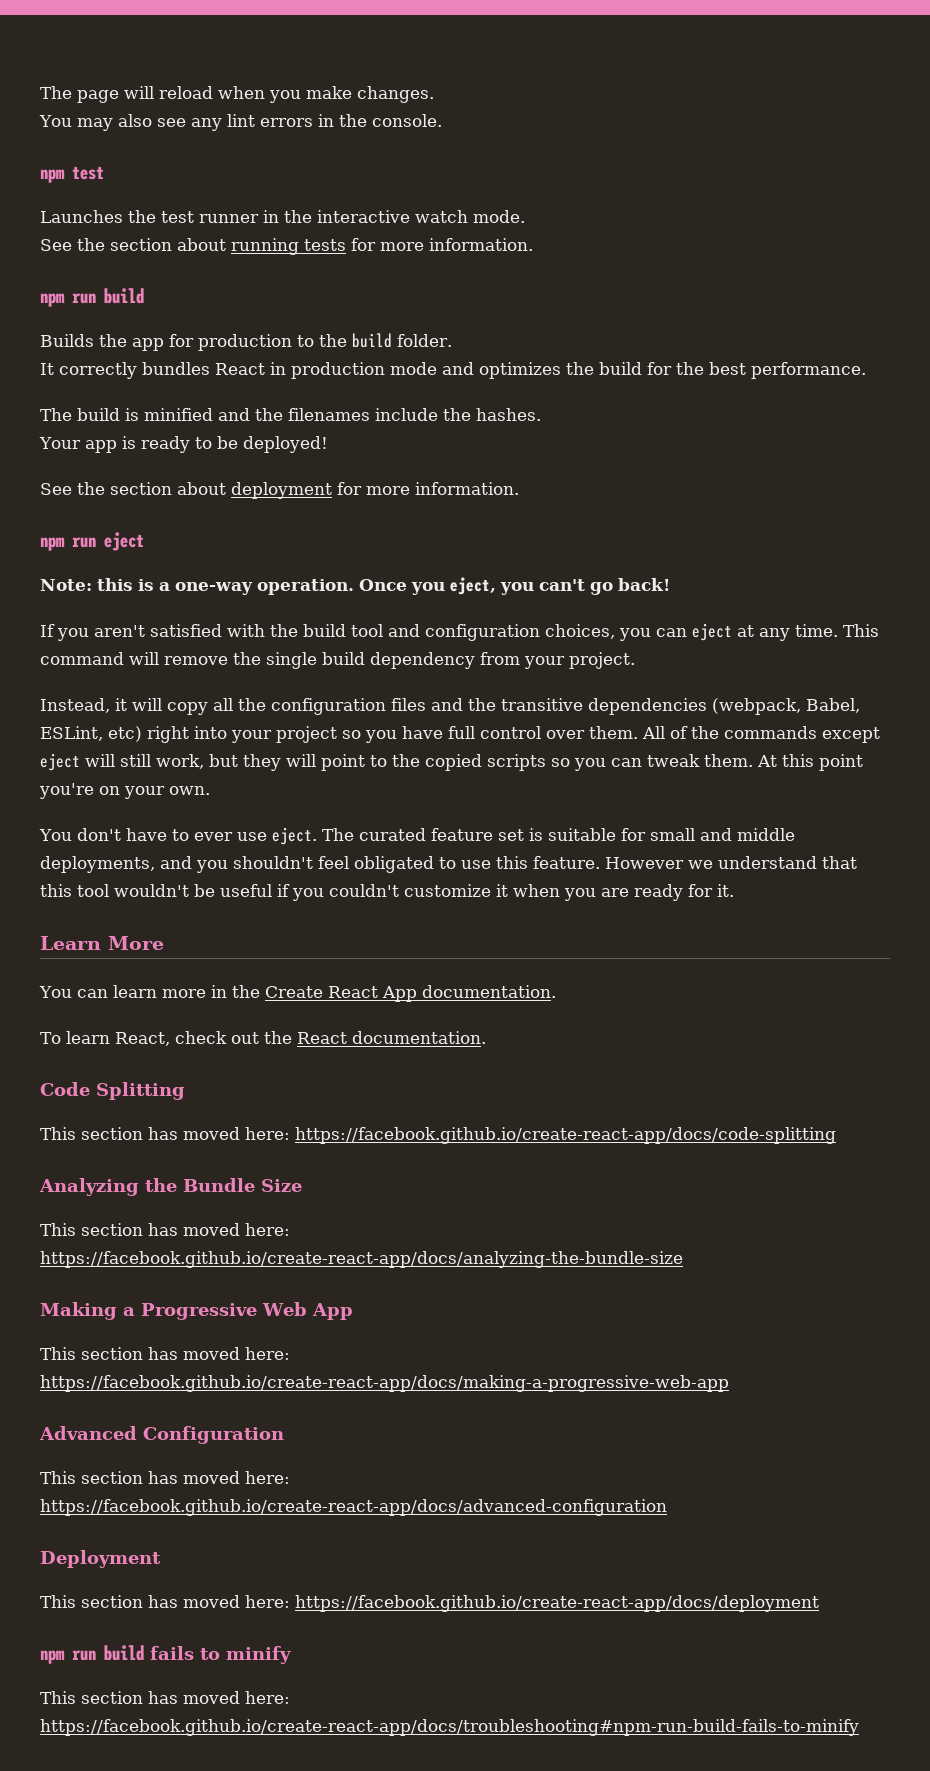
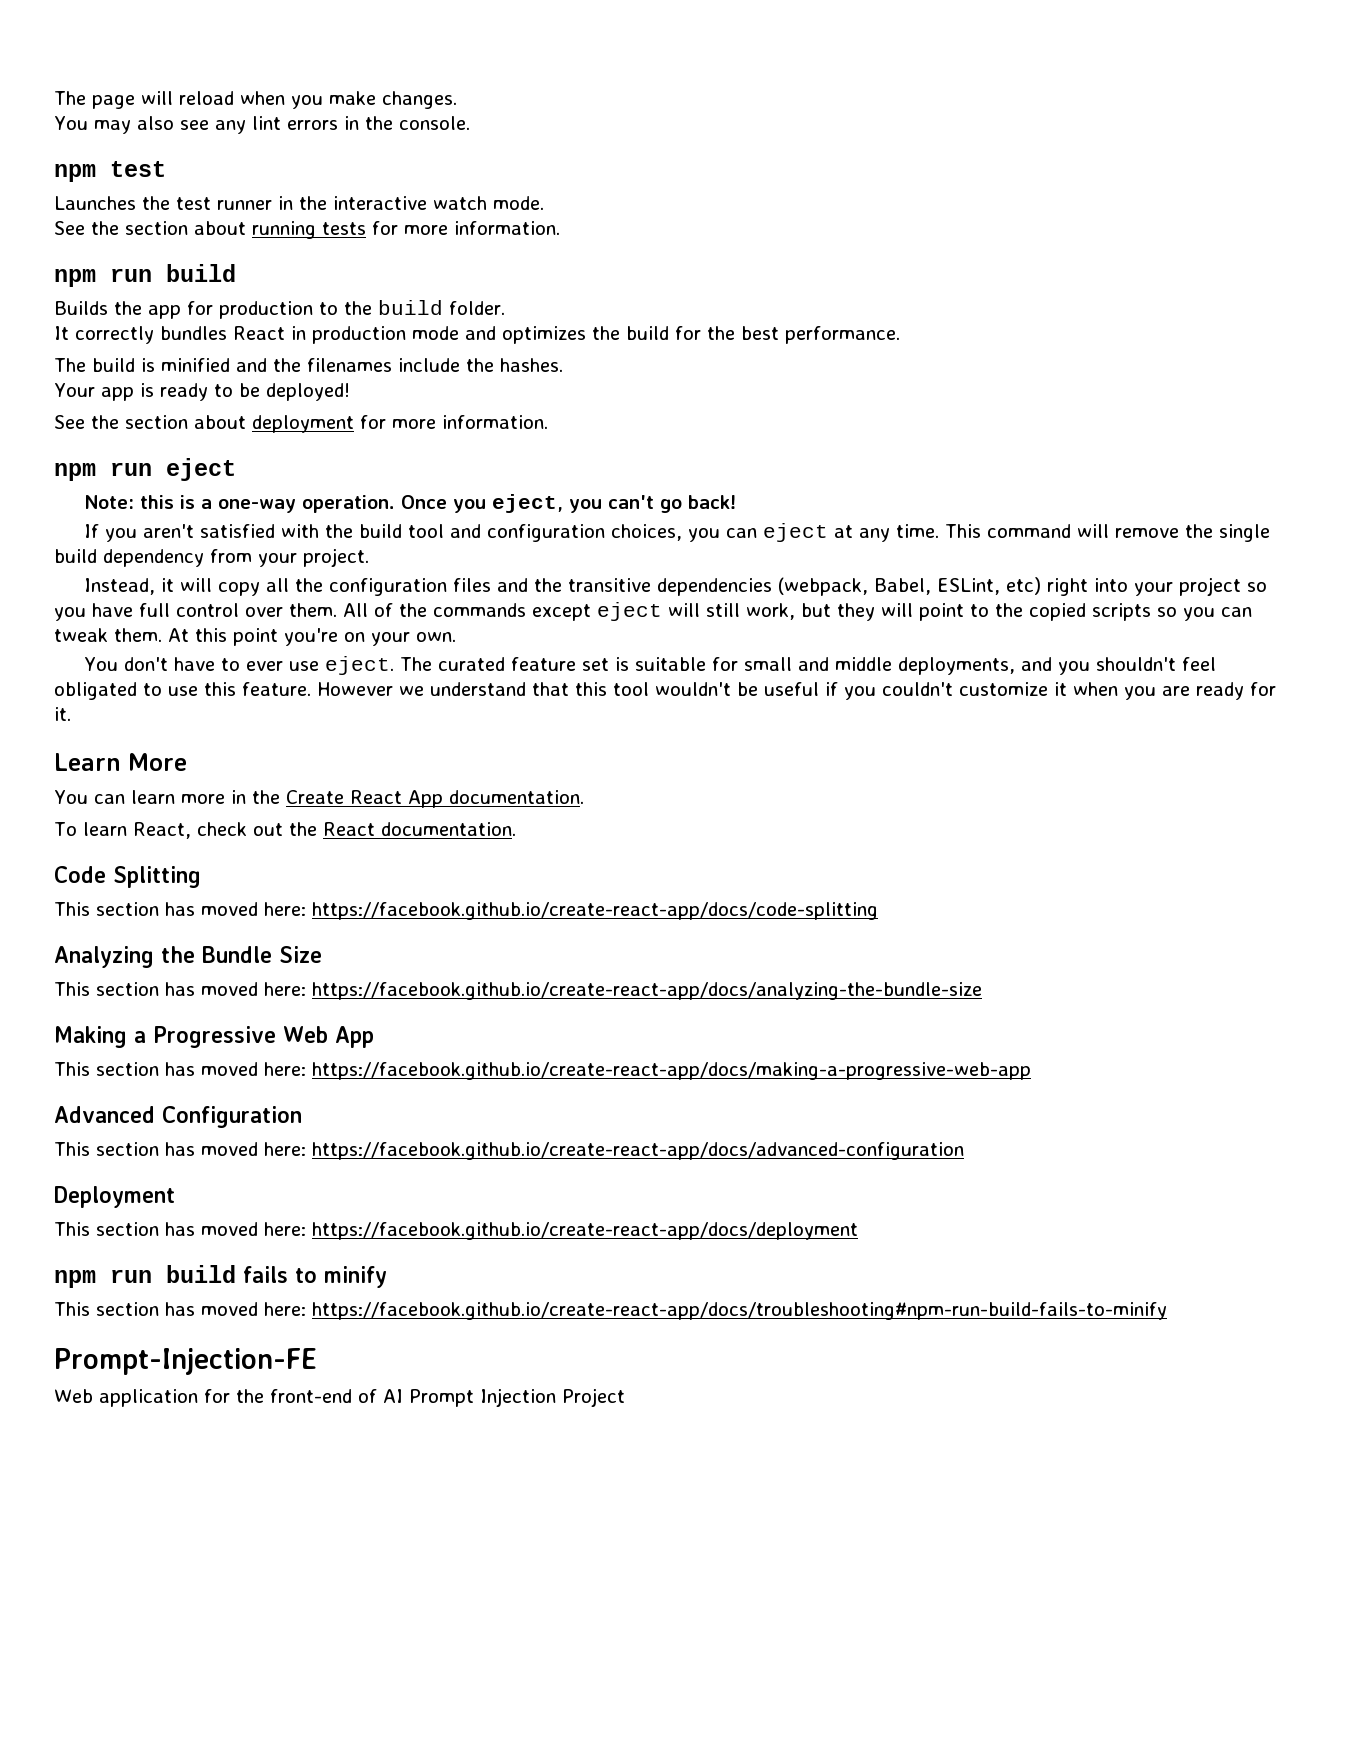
(859, 1727) none -> [54,1348,317,1375] [54,1388,625,1407] // Prompt-Injection-FE // Web application for the front-end of AI Prompt Injection Project

